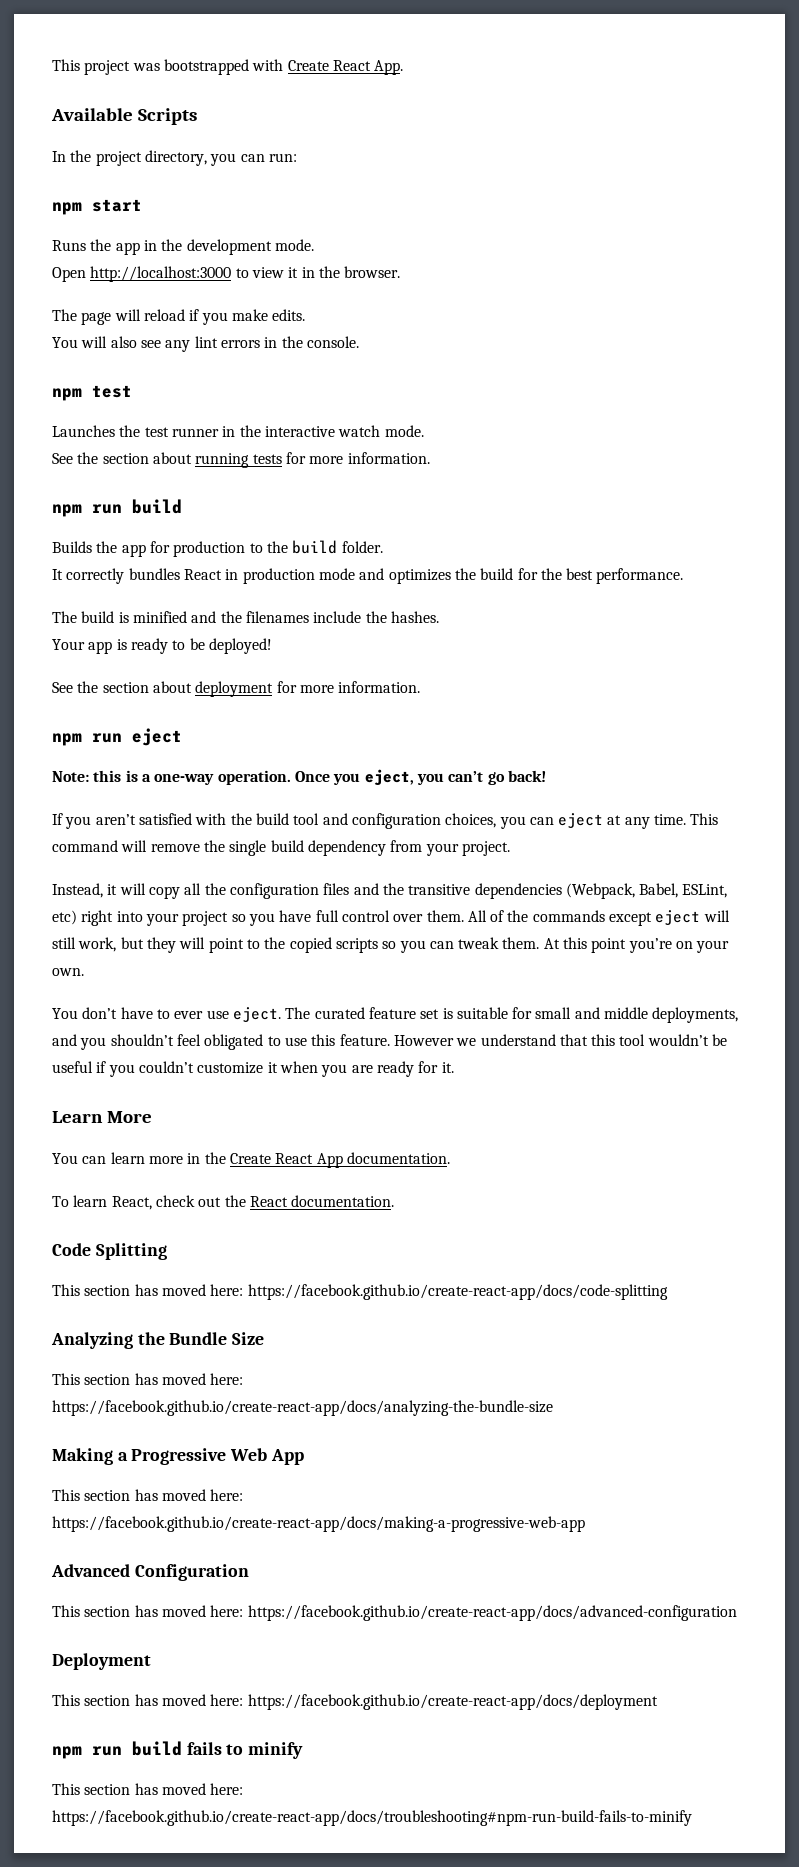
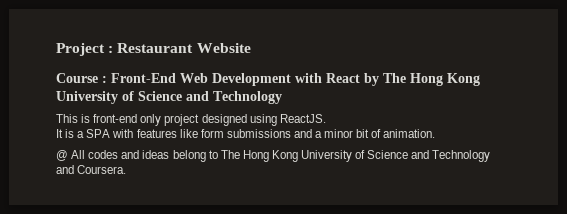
[52,59,404,75] [51,108,197,125] [52,150,297,166] [52,199,142,215] [52,239,314,255] [52,266,401,282] [52,309,306,325] [52,336,359,352] [52,385,132,401] [52,425,424,437] [52,452,430,468] [52,499,182,517] [52,540,383,557] [52,568,684,584] [52,611,439,623] [52,638,272,654] [52,681,421,697] [52,728,182,746] [52,769,546,785] [52,813,719,829] [52,840,510,856] [52,883,728,899] [52,910,730,926] [52,937,730,953] [52,968,84,976] [52,1007,739,1023] [52,1034,728,1050] [52,1061,454,1077] [52,1111,152,1123] [52,1152,450,1168] [52,1195,395,1210] [52,1243,167,1260] [52,1284,668,1300] [51,1332,265,1349] [52,1373,244,1385] [52,1400,553,1416] [52,1448,304,1465] [52,1489,244,1501] [52,1516,585,1532] [51,1564,249,1581] [52,1605,737,1621] [52,1653,151,1670] [52,1694,658,1710] [52,1741,304,1759] [52,1783,244,1795] [52,1810,692,1826] This project was bootstrapped with Create React App. // Available Scripts // In the project directory, you can run: // npm start // Runs the app in the development mode. // Open http://localhost:3000 to view it in the browser. // The page will reload if you make edits. // You will also see any lint errors in the console. // npm test // Launches the test runner in the interactive watch mode. // See the section about running tests for more information. // npm run build // Builds the app for production to the build folder. // It correctly bundles React in production mode and optimizes the build for the best performance. // The build is minified and the filenames include the hashes. // Your app is ready to be deployed! // See the section about deployment for more information. // npm run eject // Note: this is a one-way operation. Once you eject, you can’t go back! // If you aren’t satisfied with the build tool and configuration choices, you can eject at any time. This command will remove the single build dependency from your project. // Instead, it will copy all the configuration files and the transitive dependencies (Webpack, Babel, ESLint, etc) right into your project so you have full control over them. All of the commands except eject will still work, but they will point to the copied scripts so you can tweak them. At this point you’re on your own. // You don’t have to ever use eject. The curated feature set is suitable for small and middle deployments, and you shouldn’t feel obligated to use this feature. However we understand that this tool wouldn’t be useful if you couldn’t customize it when you are ready for it. // Learn More // You can learn more in the Create React App documentation. // To learn React, check out the React documentation. // Code Splitting // This section has moved here: https://facebook.github.io/create-react-app/docs/code-splitting // Analyzing the Bundle Size // This section has moved here: https://facebook.github.io/create-react-app/docs/analyzing-the-bundle-size // Making a Progressive Web App // This section has moved here: https://facebook.github.io/create-react-app/docs/making-a-progressive-web-app // Advanced Configuration // This section has moved here: https://facebook.github.io/create-react-app/docs/advanced-configuration // Deployment // This section has moved here: https://facebook.github.io/create-react-app/docs/deployment // npm run build fails to minify // This section has moved here: https://facebook.github.io/create-react-app/docs/troubleshooting#npm-run-build-fails-to-minify -> [56,43,251,56] [56,73,480,86] [56,91,282,104] [56,114,326,126] [56,129,436,138] [56,150,491,162] [56,165,127,174] Project : Restaurant Website // Course : Front-End Web Development with React by The Hong Kong University of Science and Technology // This is front-end only project designed using ReactJS. // It is a SPA with features like form submissions and a minor bit of animation. // @ All codes and ideas belong to The Hong Kong University of Science and Technology and Coursera.

